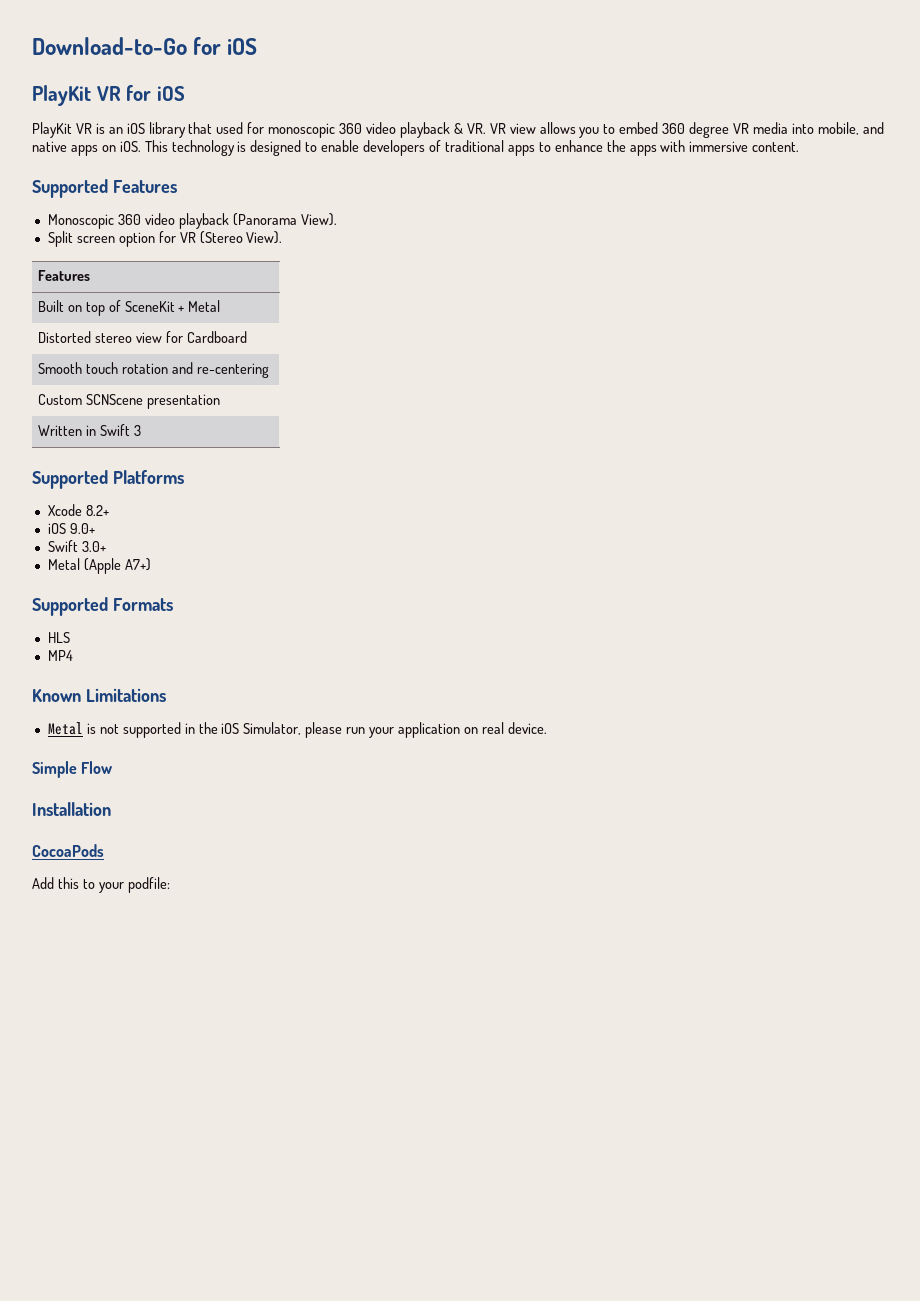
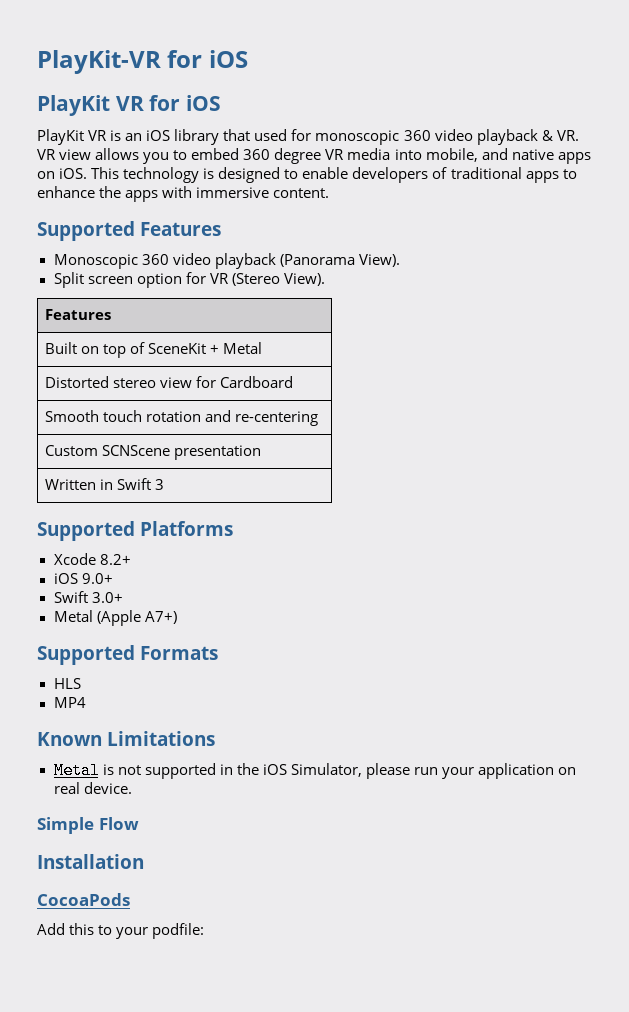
[32,37,187,55] Download-to-Go -> [37,50,161,74] PlayKit-VR

